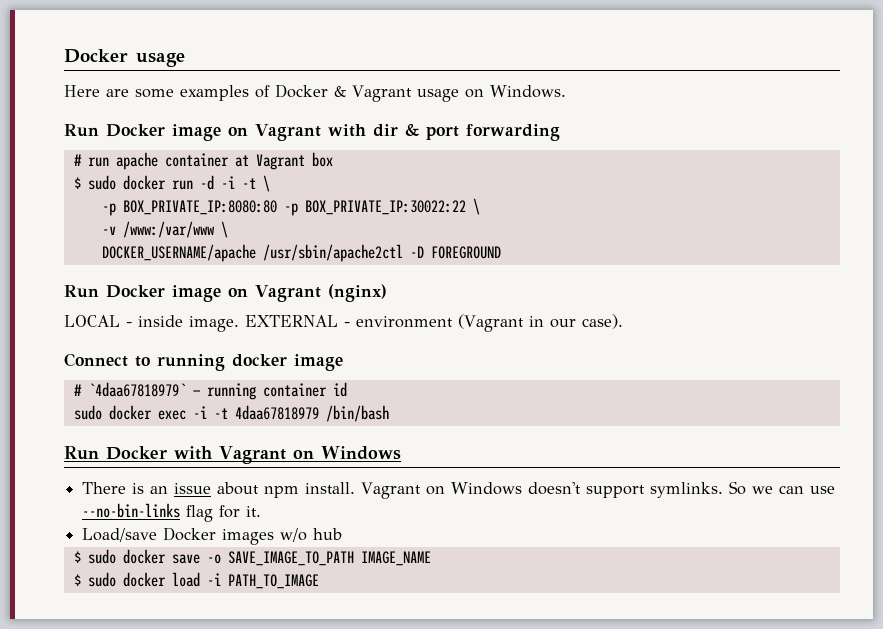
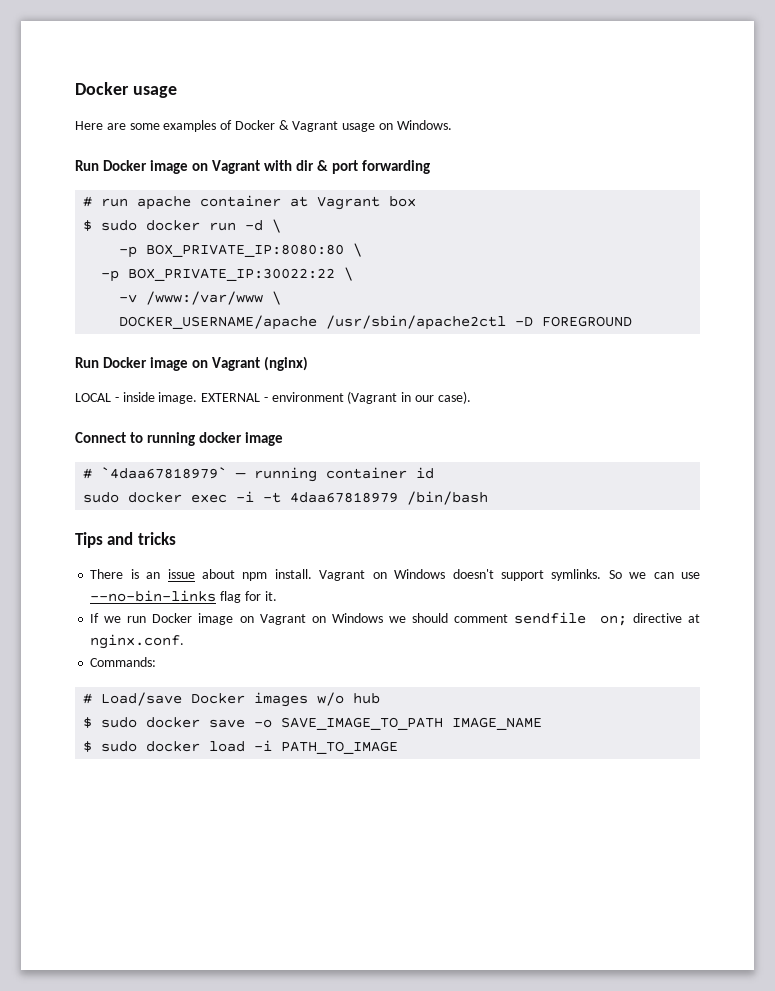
[220,176,256,189] -i -t -> (264, 225) none
(277, 207) none -> [353,243,363,257] \ //
[64,446,401,464] Run Docker with Vagrant on Windows -> [75,532,176,548] Tips and tricks
(262, 511) none -> [90,612,700,626] [90,634,185,649] [90,657,157,667] [83,693,93,704] If we run Docker image on Vagrant on Windows we should comment sendfile on; directive at nginx.conf. // Commands: // #

